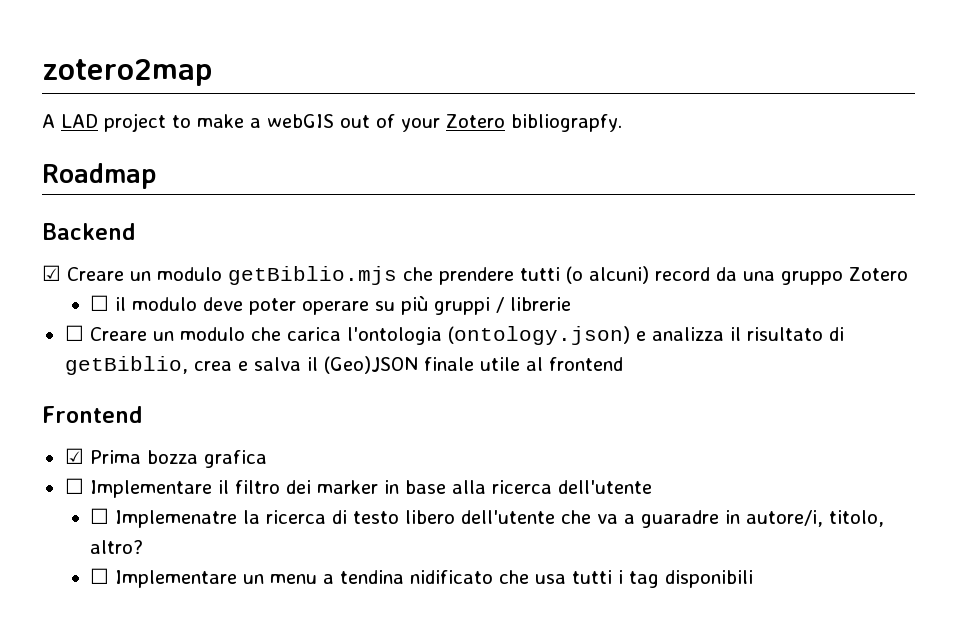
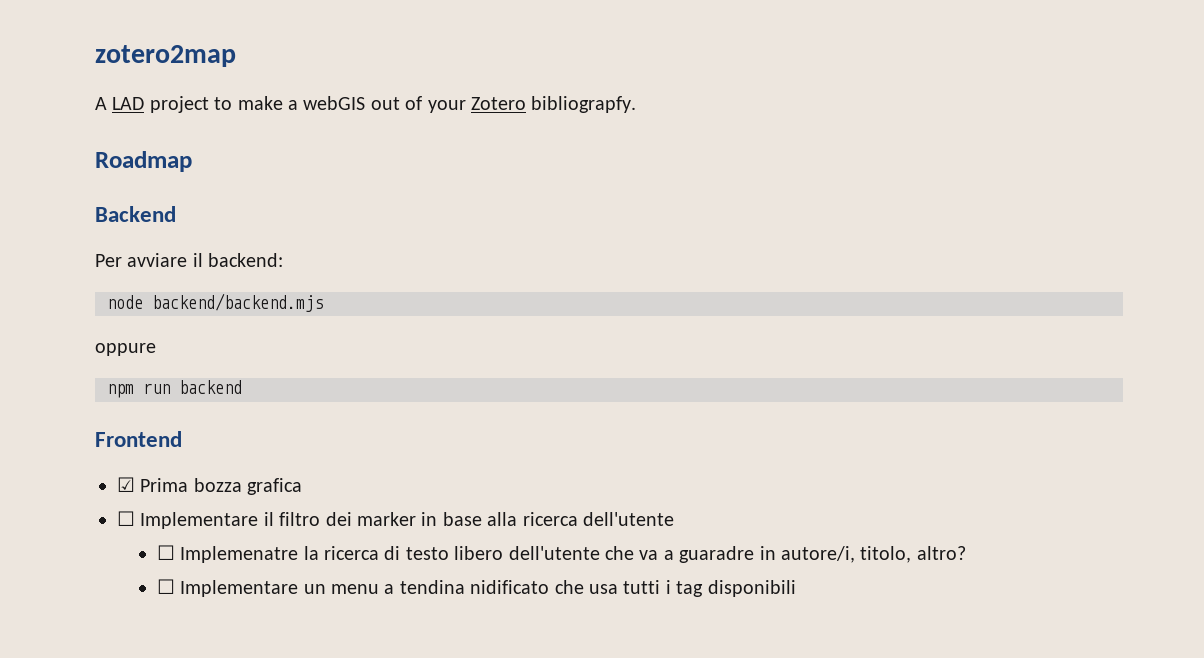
[42,265,908,285] [90,295,572,315] [64,325,844,345] [64,356,623,375] ☑ Creare un modulo getBiblio.mjs che prendere tutti (o alcuni) record da una gruppo Zotero // ☐ il modulo deve poter operare su più gruppi / librerie // ☐ Creare un modulo che carica l'ontologia (ontology.json) e analizza il risultato di getBiblio, crea e salva il (Geo)JSON finale utile al frontend -> [95,253,284,267] [107,293,323,312] [95,343,156,356] [107,380,242,398] Per avviare il backend: // node backend/backend.mjs // oppure // npm run backend

